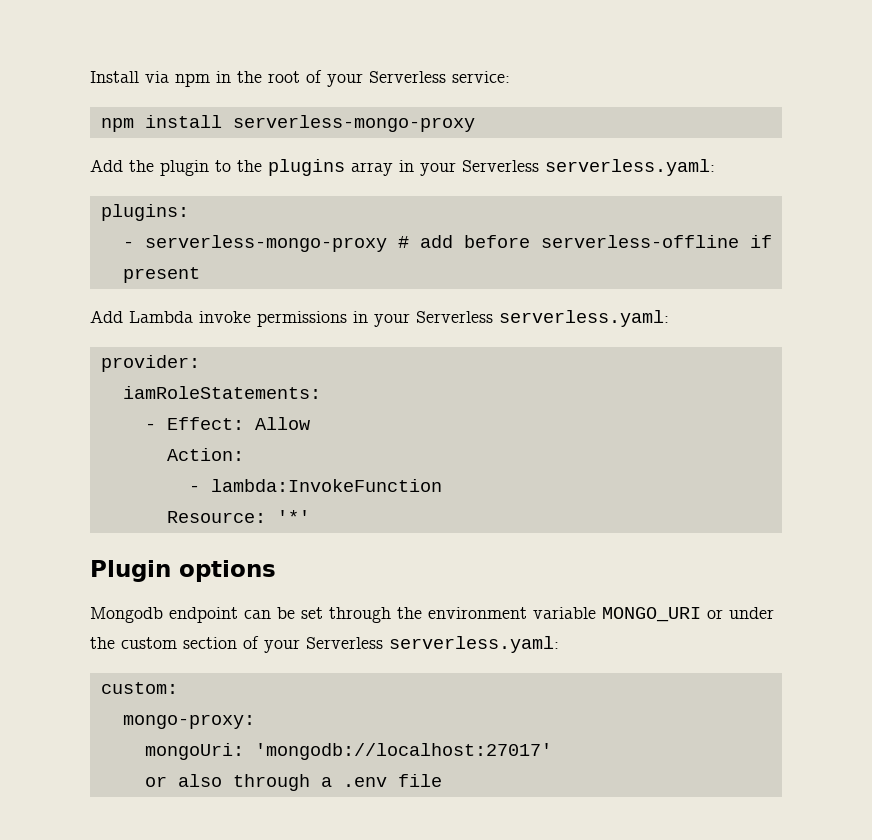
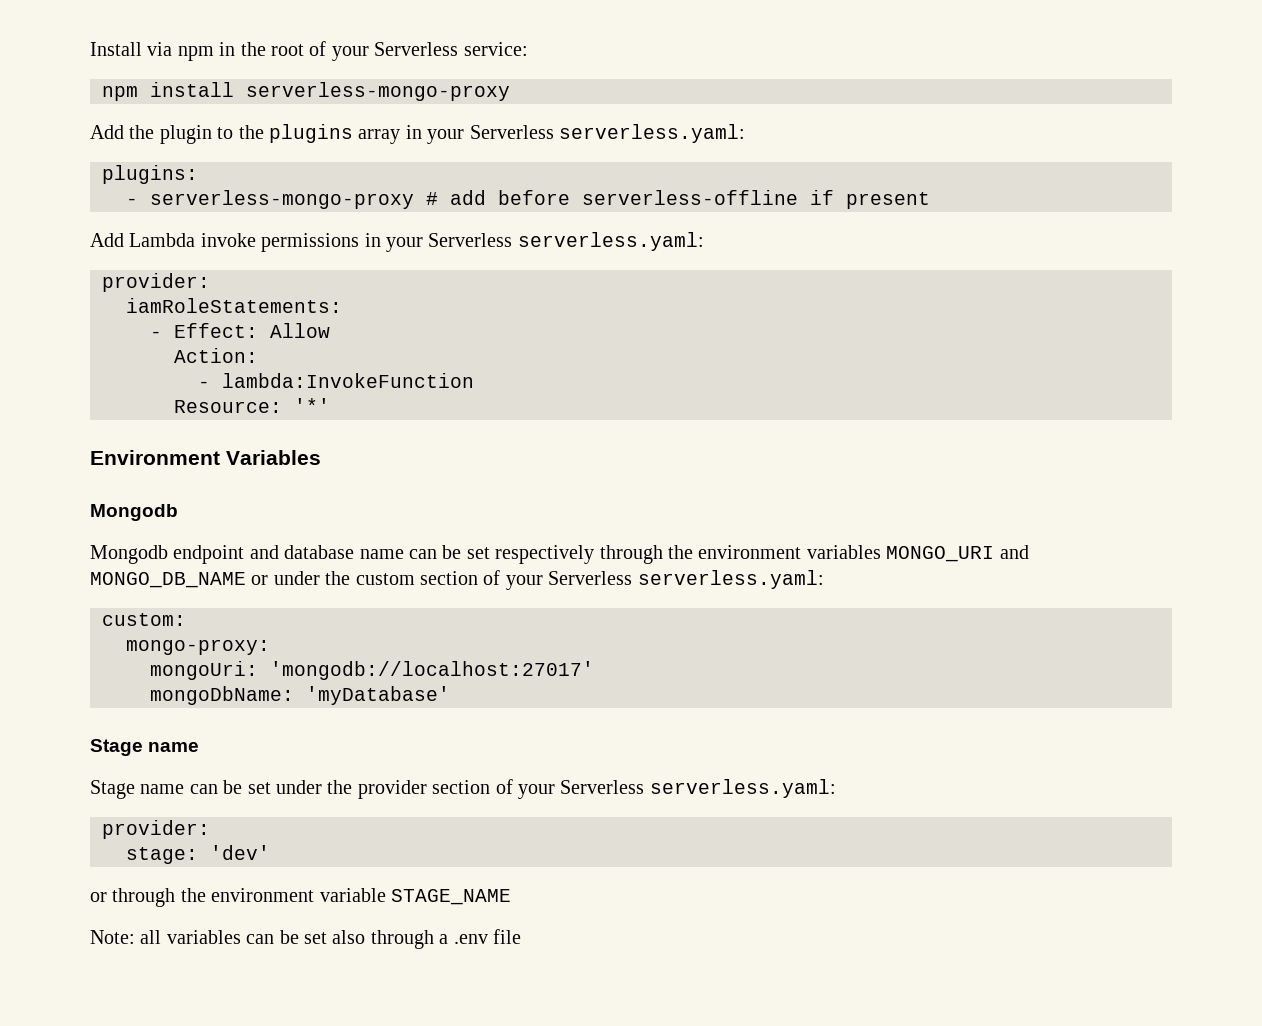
[90,560,276,582] Plugin options -> [90,450,321,465] [90,504,178,521] Environment Variables // Mongodb
[244,607,701,623] can be set through the environment variable MONGO_URI -> [249,545,1029,564] [90,572,246,588] and database name can be set respectively through the environment variables MONGO_URI and MONGO_DB_NAME
[144,776,167,787] or -> [150,686,450,705] [90,739,200,756] [90,779,836,799] [102,820,210,839] [126,845,270,864] [90,888,511,907] [90,930,327,944] mongoDbName: 'myDatabase' // Stage name // Stage name can be set under the provider section of your Serverless serverless.yaml: // provider: // stage: 'dev' // or through the environment variable STAGE_NAME // Note: all variables can be set

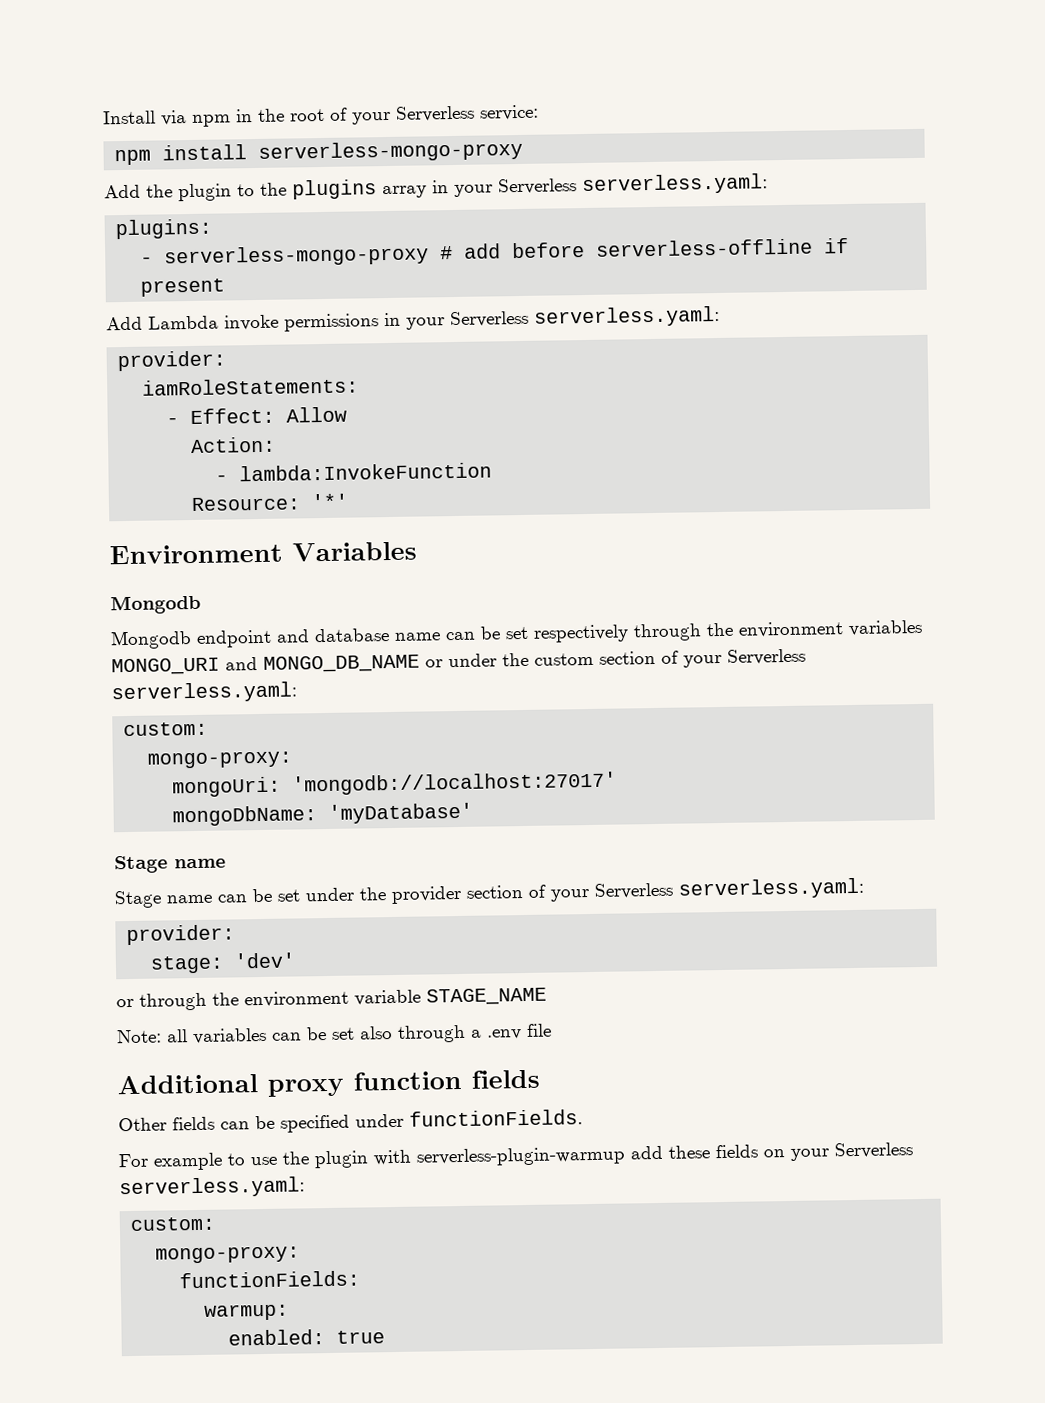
(521, 936) none -> [117,1069,540,1097] [118,1109,583,1133] [118,1142,913,1171] [119,1176,305,1199] [130,1216,216,1232] [155,1245,301,1264] [179,1270,361,1289] [204,1303,290,1321] [228,1329,386,1346] // Additional proxy function fields // Other fields can be specified under functionFields. // For example to use the plugin with serverless-plugin-warmup add these fields on your Serverless serverless.yaml: // custom: // mongo-proxy: // functionFields: // warmup: // enabled: true

